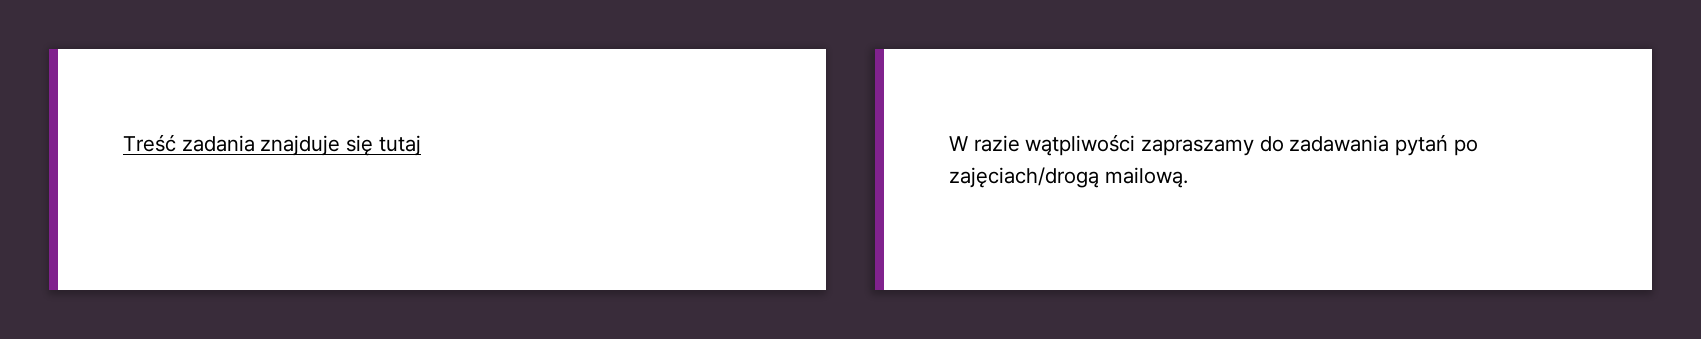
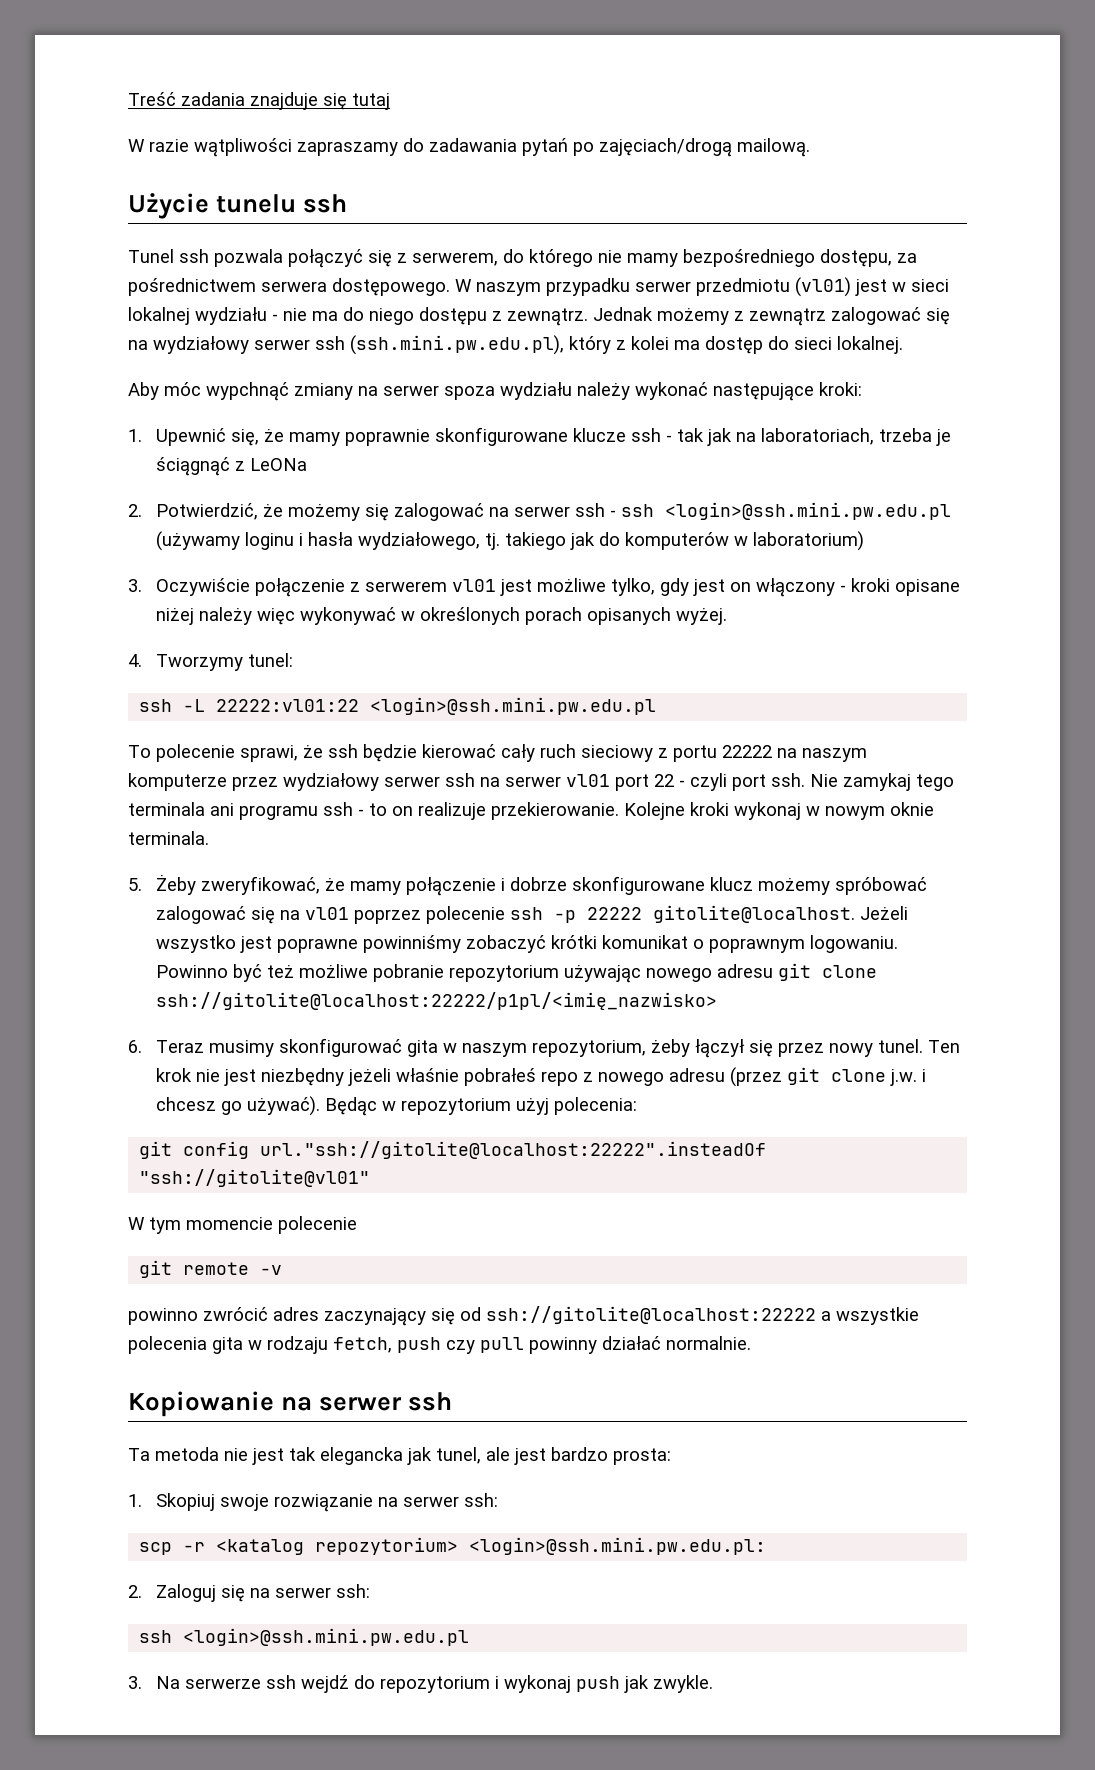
(1188, 177) none -> [128,193,348,219] [128,249,917,268] [128,277,949,297] [128,307,950,326] [128,335,903,355] [128,382,862,401] [128,427,951,446] [155,457,307,476] [128,502,951,521] [155,531,864,551] [128,578,960,597] [155,607,727,625] [128,653,293,671] [139,697,657,715] [128,744,867,762] [128,773,954,791] [128,802,934,820] [128,831,209,845] [128,874,927,896] [155,905,908,924] [155,935,898,953] [155,963,877,983] [155,992,717,1010] [128,1038,960,1058] [155,1067,926,1087] [155,1096,637,1116] [139,1141,767,1159] [139,1169,371,1187] [128,1216,357,1234] [139,1260,283,1278] [128,1306,919,1326] [128,1336,751,1354] [128,1391,453,1417] [128,1447,671,1465] [128,1493,498,1512] [139,1537,767,1555] [128,1584,370,1602] [139,1628,470,1646] [128,1675,713,1693] // Użycie tunelu ssh // Tunel ssh pozwala połączyć się z serwerem, do którego nie mamy bezpośredniego dostępu, za pośrednictwem serwera dostępowego. W naszym przypadku serwer przedmiotu (vl01) jest w sieci lokalnej wydziału - nie ma do niego dostępu z zewnątrz. Jednak możemy z zewnątrz zalogować się na wydziałowy serwer ssh (ssh.mini.pw.edu.pl), który z kolei ma dostęp do sieci lokalnej. // Aby móc wypchnąć zmiany na serwer spoza wydziału należy wykonać następujące kroki: // 1. Upewnić się, że mamy poprawnie skonfigurowane klucze ssh - tak jak na laboratoriach, trzeba je ściągnąć z LeONa // 2. Potwierdzić, że możemy się zalogować na serwer ssh - ssh <login>@ssh.mini.pw.edu.pl (używamy loginu i hasła wydziałowego, tj. takiego jak do komputerów w laboratorium) // 3. Oczywiście połączenie z serwerem vl01 jest możliwe tylko, gdy jest on włączony - kroki opisane niżej należy więc wykonywać w określonych porach opisanych wyżej. // 4. Tworzymy tunel: // ssh -L 22222:vl01:22 <login>@ssh.mini.pw.edu.pl // To polecenie sprawi, że ssh będzie kierować cały ruch sieciowy z portu 22222 na naszym komputerze przez wydziałowy serwer ssh na serwer vl01 port 22 - czyli port ssh. Nie zamykaj tego terminala ani programu ssh - to on realizuje przekierowanie. Kolejne kroki wykonaj w nowym oknie terminala. // 5. Żeby zweryfikować, że mamy połączenie i dobrze skonfigurowane klucz możemy spróbować zalogować się na vl01 poprzez polecenie ssh -p 22222 gitolite@localhost. Jeżeli wszystko jest poprawne powinniśmy zobaczyć krótki komunikat o poprawnym logowaniu. Powinno być też możliwe pobranie repozytorium używając nowego adresu git clone ssh://gitolite@localhost:22222/p1pl/<imię_nazwisko> // 6. Teraz musimy skonfigurować gita w naszym repozytorium, żeby łączył się przez nowy tunel. Ten krok nie jest niezbędny jeżeli właśnie pobrałeś repo z nowego adresu (przez git clone j.w. i chcesz go używać). Będąc w repozytorium użyj polecenia: // git config url."ssh://gitolite@localhost:22222".insteadOf "ssh://gitolite@vl01" // W tym momencie polecenie // git remote -v // powinno zwrócić adres zaczynający się od ssh://gitolite@localhost:22222 a wszystkie polecenia gita w rodzaju fetch, push czy pull powinny działać normalnie. // Kopiowanie na serwer ssh // Ta metoda nie jest tak elegancka jak tunel, ale jest bardzo prosta: // 1. Skopiuj swoje rozwiązanie na serwer ssh: // scp -r <katalog repozytorium> <login>@ssh.mini.pw.edu.pl: // 2. Zaloguj się na serwer ssh: // ssh <login>@ssh.mini.pw.edu.pl // 3. Na serwerze ssh wejdź do repozytorium i wykonaj push jak zwykle.

